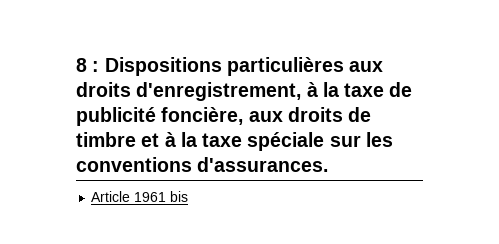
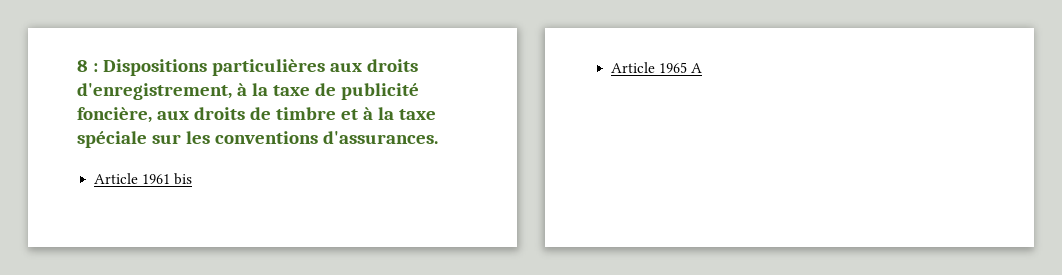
(189, 196) none -> [611,62,703,73] // Article 1965 A

